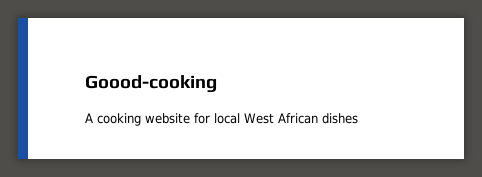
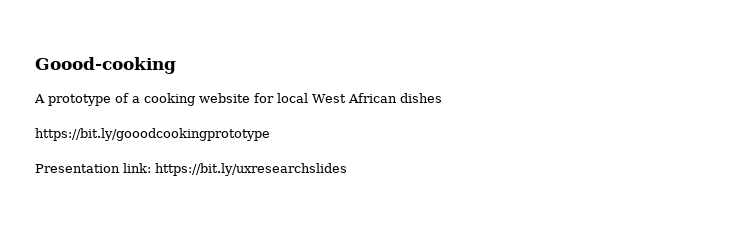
(93, 118) none -> [48,93,140,106] prototype of a
(358, 118) none -> [35,128,270,141] [35,163,347,176] // https://bit.ly/gooodcookingprototype // Presentation link: https://bit.ly/uxresearchslides

